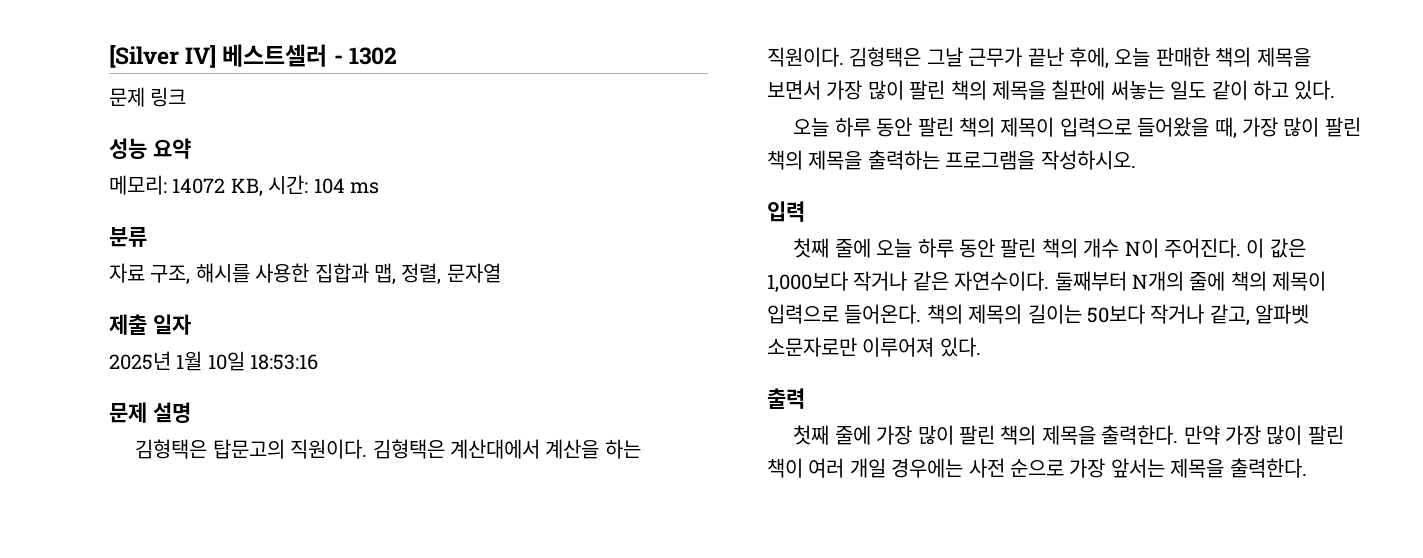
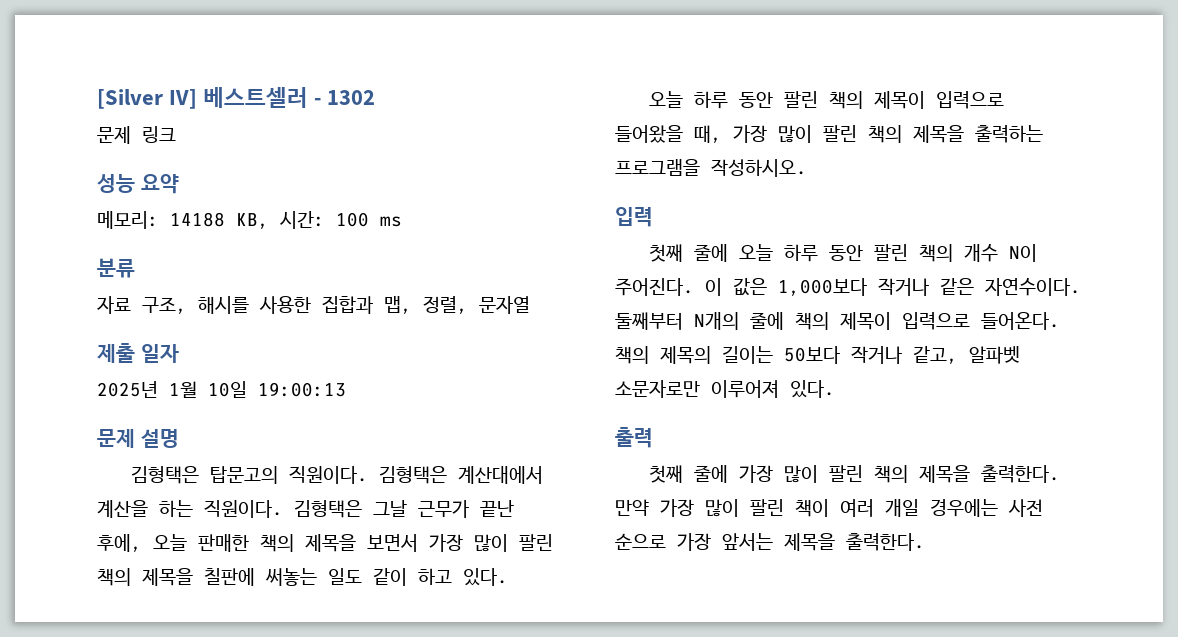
[172,178,226,194] 14072 -> [170,212,225,227] 14188
[313,178,345,194] 104 -> [336,212,369,227] 100
[250,354,319,370] 18:53:16 -> [258,382,346,397] 19:00:13

